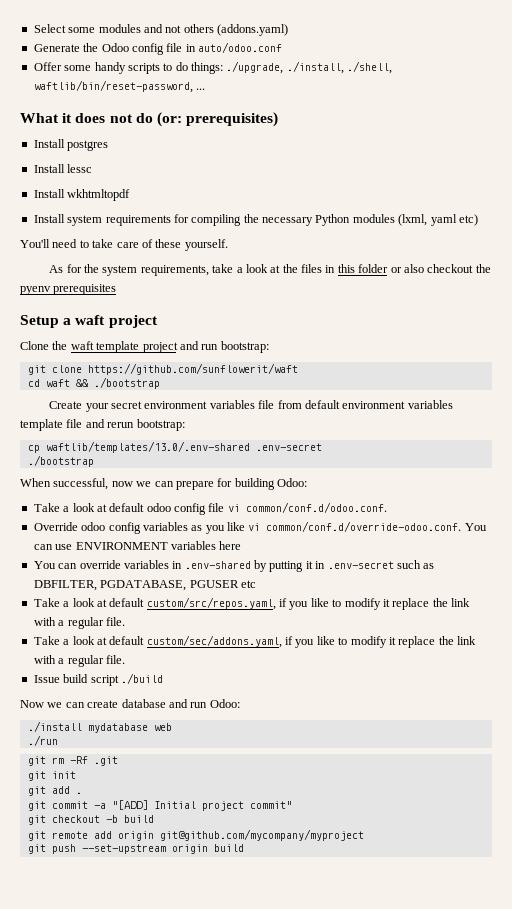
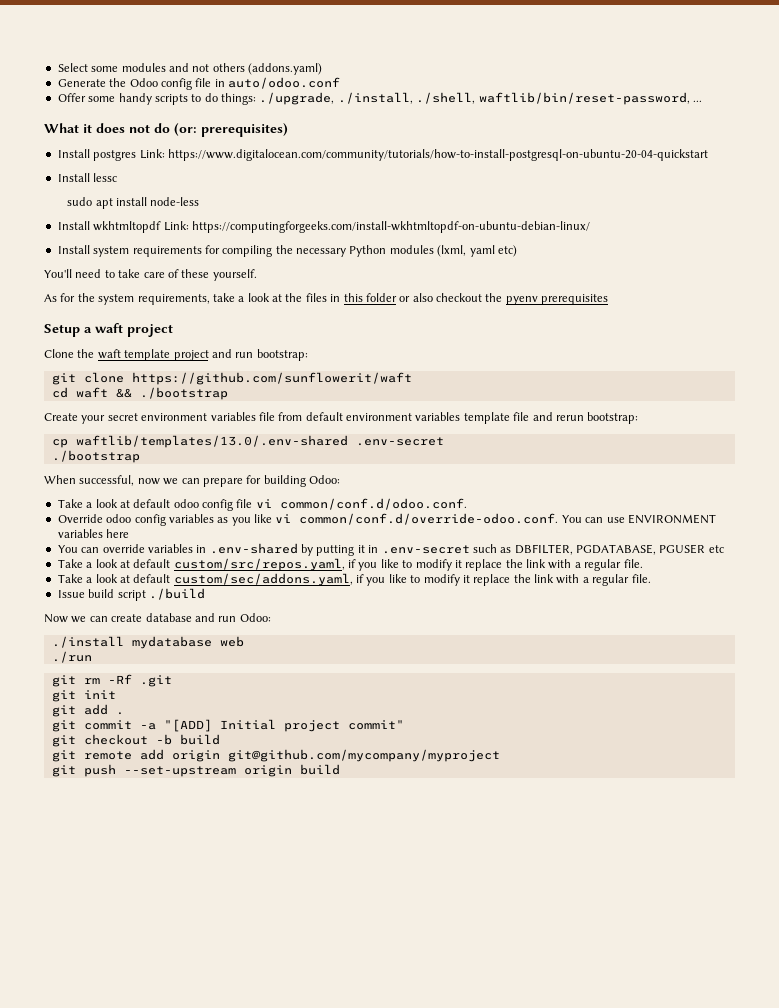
(109, 145) none -> [139,149,708,161] Link: https://www.digitalocean.com/community/tutorials/how-to-install-postgresql-on-ubuntu-20-04-quickstart
(93, 168) none -> [67,197,200,209] // sudo apt install node-less
(131, 195) none -> [163,221,590,233] Link: https://computingforgeeks.com/install-wkhtmltopdf-on-ubuntu-debian-linux/

